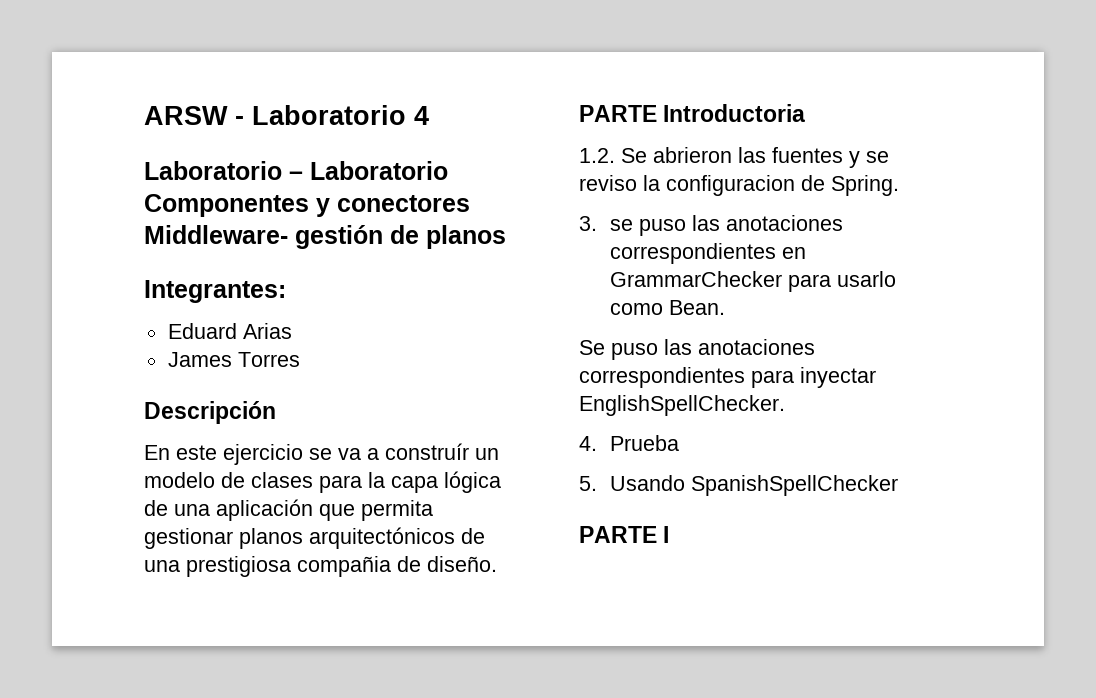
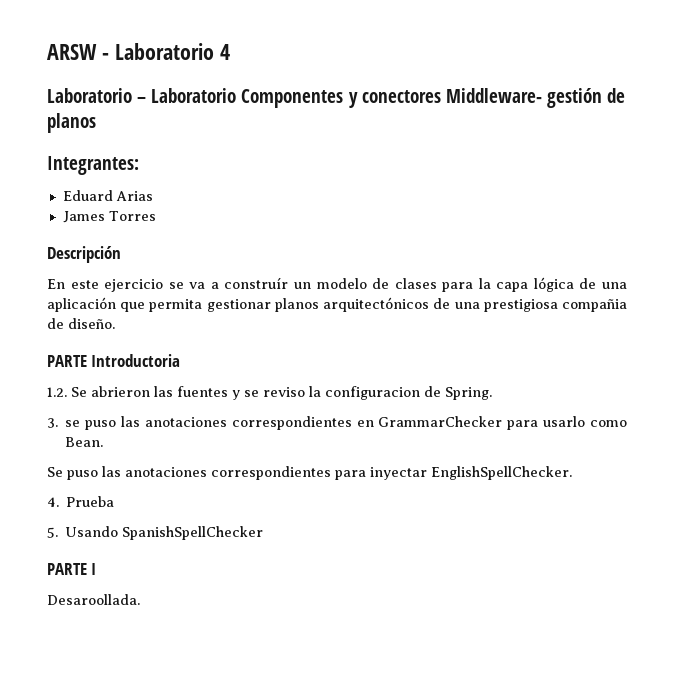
(670, 534) none -> [47,594,140,605] // Desaroollada.

